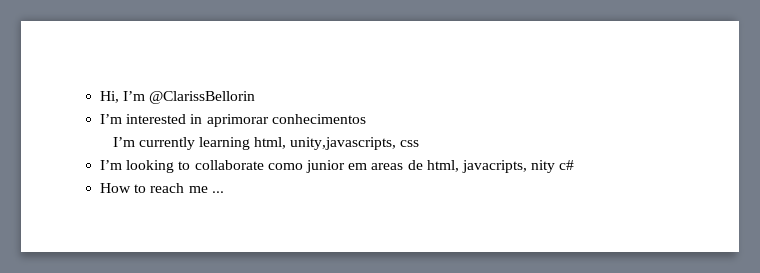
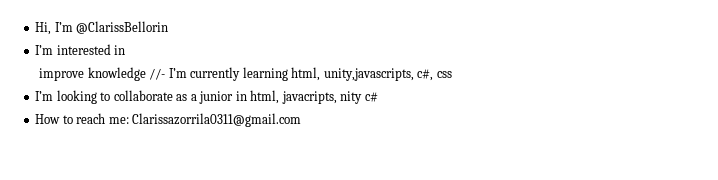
[206,114,366,127] aprimorar conhecimentos // -> [39,67,166,81] // improve knowledge //-
(397, 143) none -> [417,69,434,81] c#,
[267,160,423,173] como junior em areas de -> [176,91,247,104] as a junior in
[188,186,224,193] me ... -> [108,113,302,127] me: Clarissazorrila0311@gmail.com

